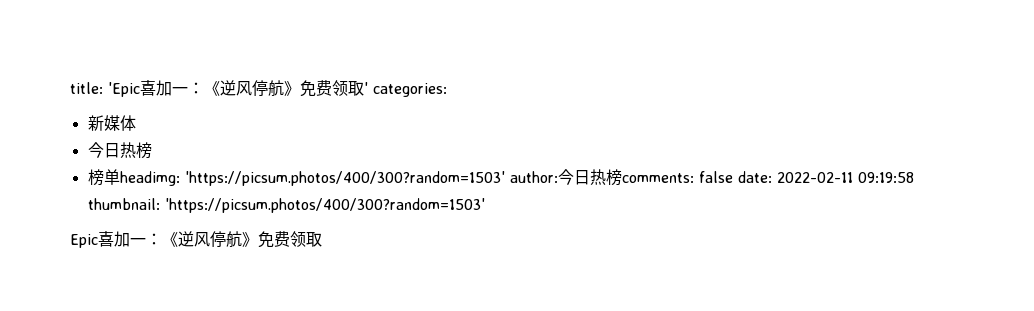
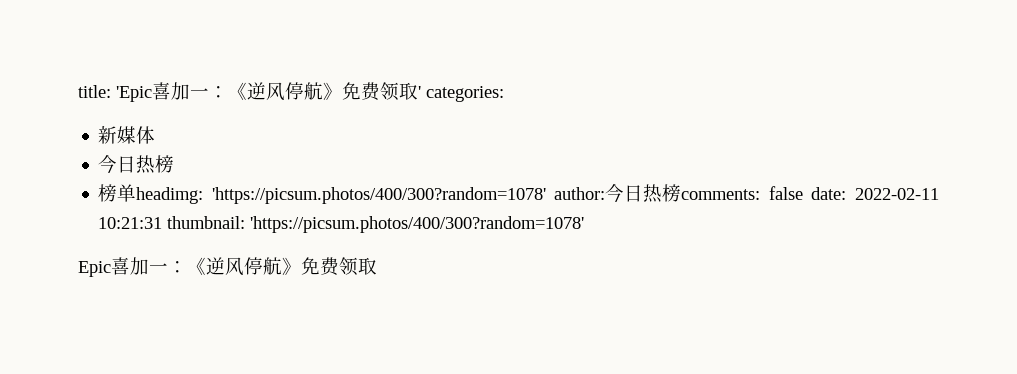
[184,171,505,186] 'https://picsum.photos/400/300?random=1503' -> [211,187,546,204] 'https://picsum.photos/400/300?random=1078'
[857,172,914,183] [87,198,485,213] 09:19:58 thumbnail: 'https://picsum.photos/400/300?random=1503' -> [98,216,585,233] 10:21:31 thumbnail: 'https://picsum.photos/400/300?random=1078'

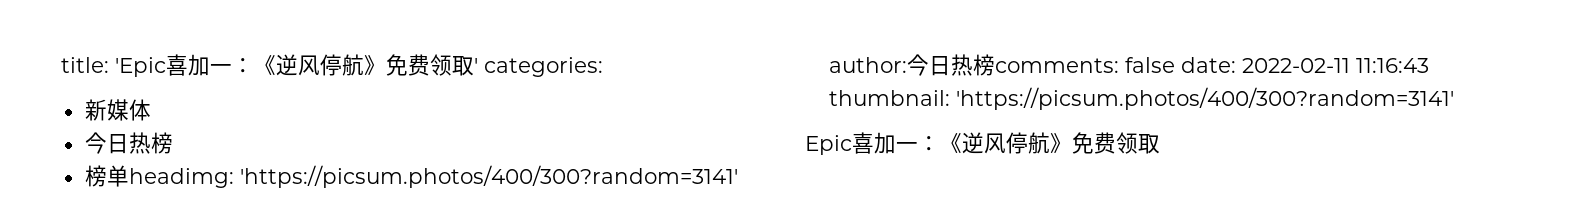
[211,187,546,204] 'https://picsum.photos/400/300?random=1078' -> [239,165,738,188] 'https://picsum.photos/400/300?random=3141'
[98,216,585,233] 10:21:31 thumbnail: 'https://picsum.photos/400/300?random=1078' -> [1355,58,1429,73] [828,87,1454,110] 11:16:43 thumbnail: 'https://picsum.photos/400/300?random=3141'

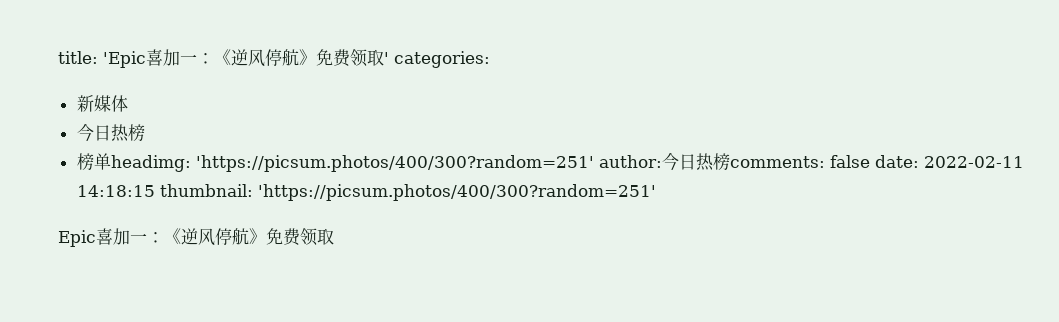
[239,165,738,188] 'https://picsum.photos/400/300?random=3141' -> [195,155,594,172] 'https://picsum.photos/400/300?random=251'
[1355,58,1429,73] [828,87,1454,110] 11:16:43 thumbnail: 'https://picsum.photos/400/300?random=3141' -> [76,184,656,201] 14:18:15 thumbnail: 'https://picsum.photos/400/300?random=251'

